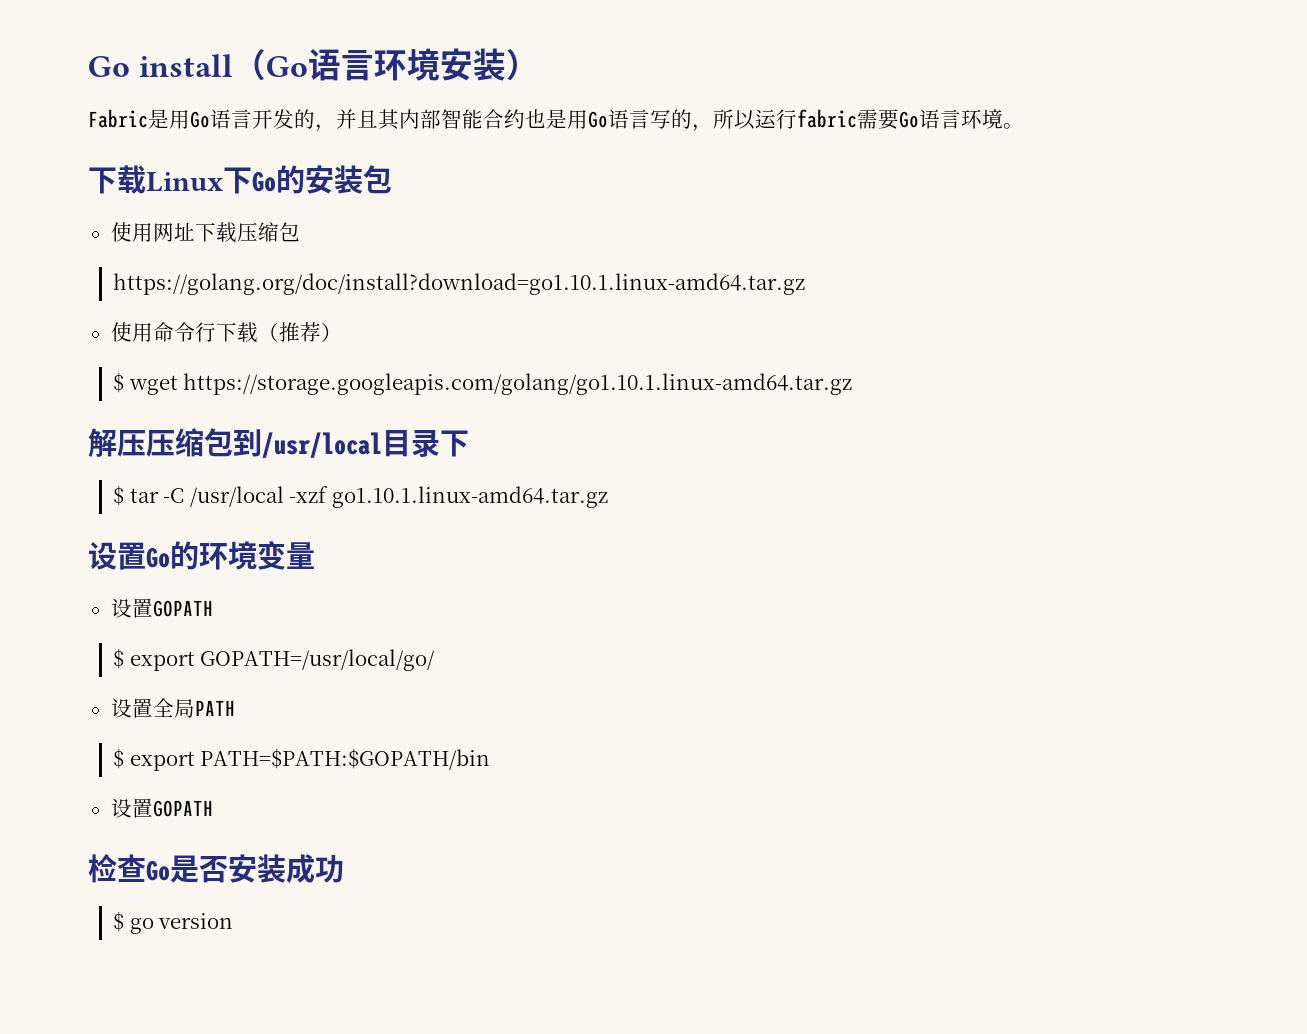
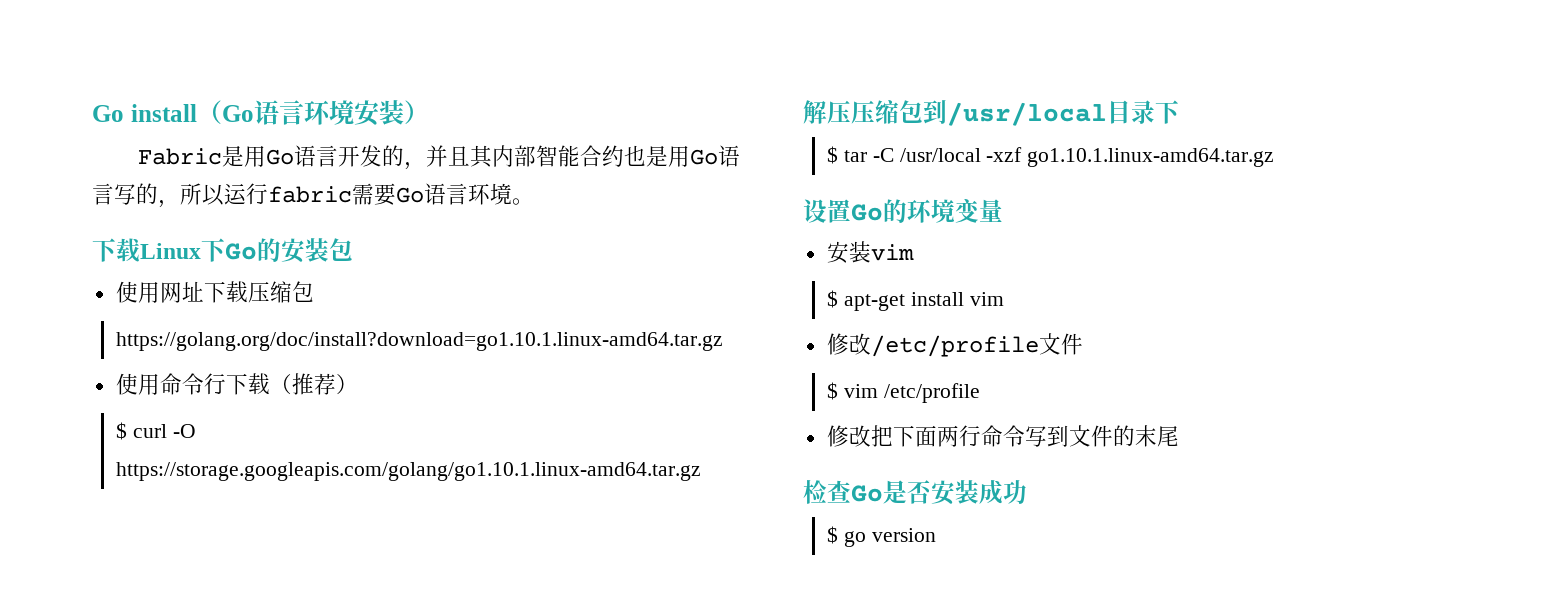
[128,375,178,395] wget -> [133,424,196,438] curl -O
[110,598,213,618] [113,648,436,671] [110,698,235,718] [113,748,491,771] [110,798,213,818] 设置GOPATH // $ export GOPATH=/usr/local/go/ // 设置全局PATH // $ export PATH=$PATH:$GOPATH/bin // 设置GOPATH -> [826,241,914,264] [827,290,1004,311] [826,333,1083,357] [827,382,980,403] [826,425,1179,447] 安装vim // $ apt-get install vim // 修改/etc/profile文件 // $ vim /etc/profile // 修改把下面两行命令写到文件的末尾

